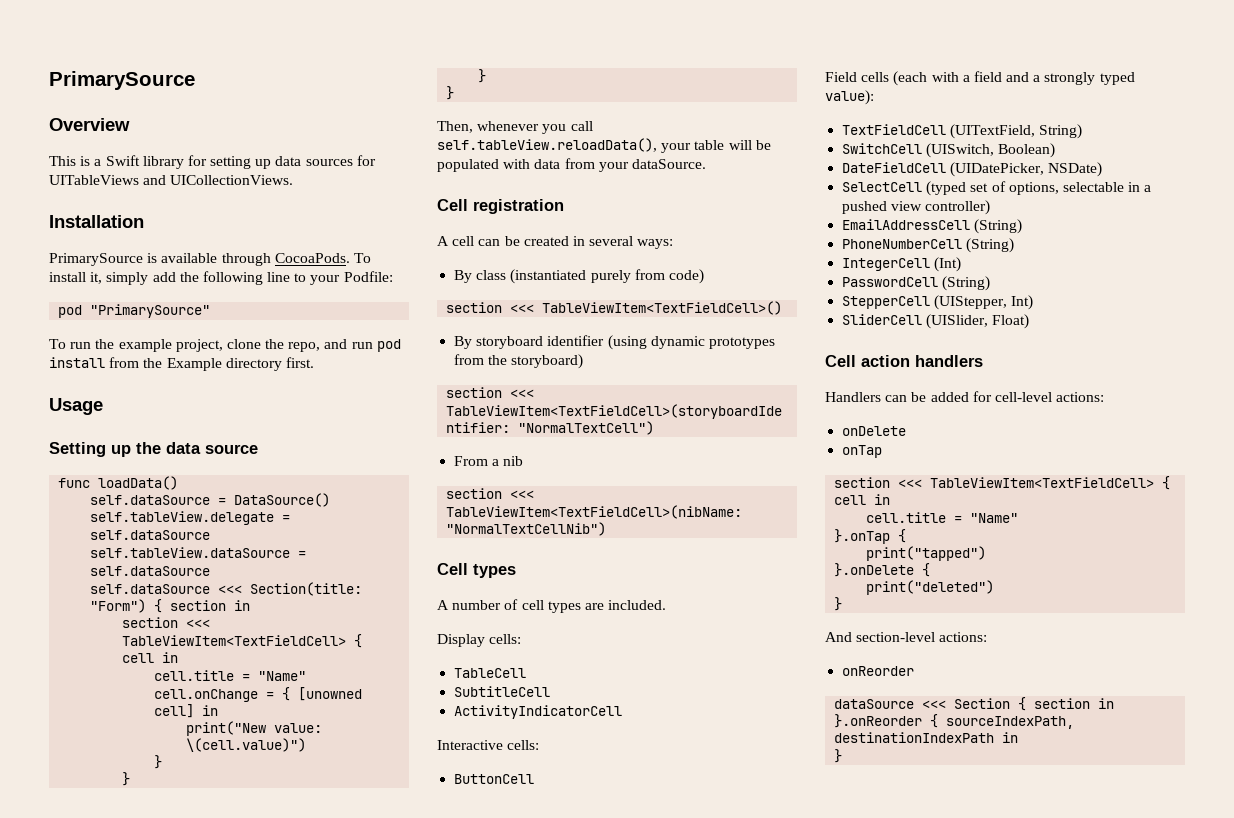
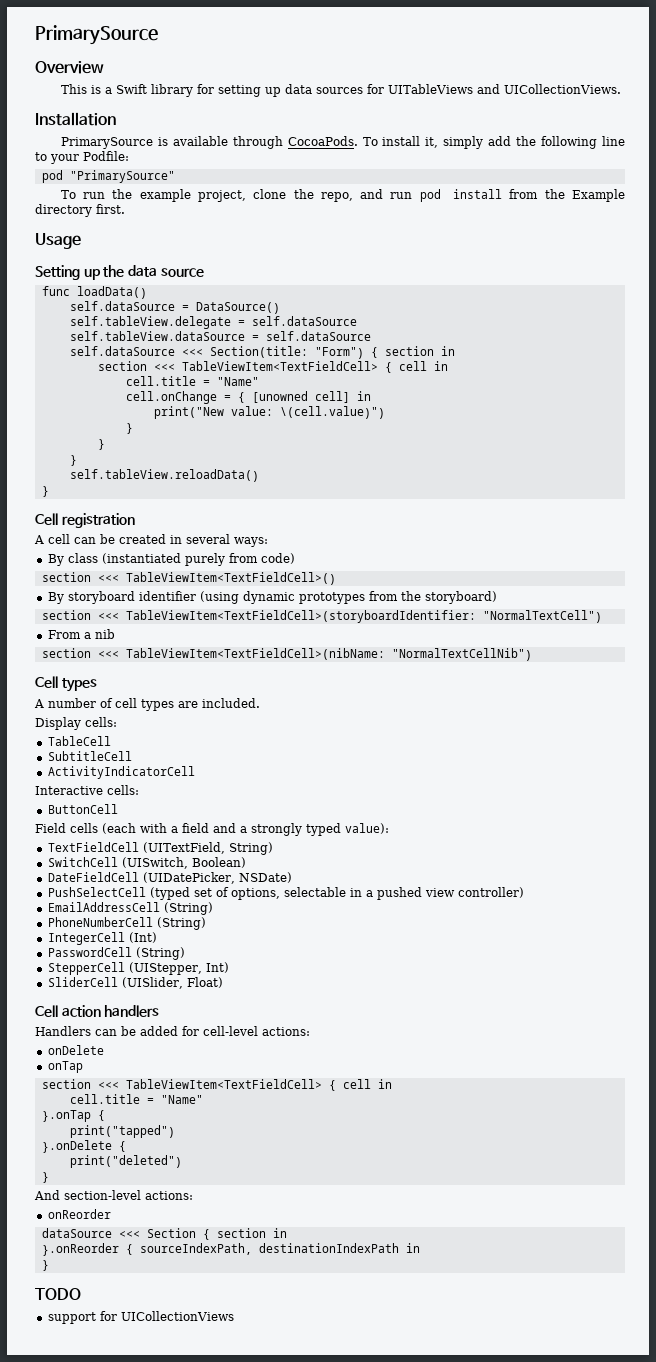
[446,86,455,100] [437,121,593,134] [437,138,771,153] [437,158,706,172] // } // Then, whenever you call self.tableView.reloadData(), your table will be populated with data from your dataSource. -> [69,469,259,482] [41,486,49,497] // self.tableView.reloadData() // }
[842,182,923,192] SelectCell -> [47,887,146,897] PushSelectCell
(843, 756) none -> [35,1288,81,1300] [47,1311,234,1324] // TODO // support for UICollectionViews

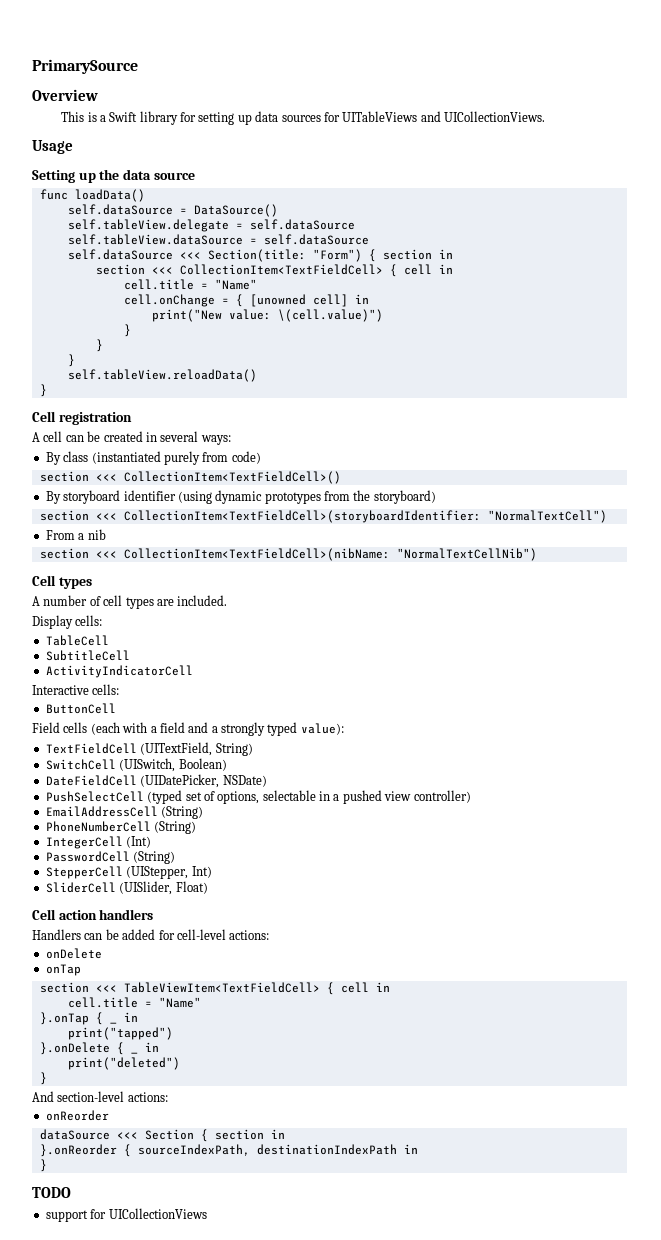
[35,112,116,126] [60,136,625,149] [35,151,129,164] [41,170,175,183] [60,189,625,202] [35,204,125,217] // Installation // PrimarySource is available through CocoaPods. To install it, simply add the following line to your Podfile: // pod "PrimarySource" // To run the example project, clone the repo, and run pod install from the Example directory first. -> (546, 116) none
[181,361,378,371] TableViewItem<TextFieldCell> -> [179,264,383,275] CollectionItem<TextFieldCell>
[125,572,336,585] TableViewItem<TextFieldCell>() -> [123,471,341,484] CollectionItem<TextFieldCell>()
[125,610,476,623] TableViewItem<TextFieldCell>(storyboardIdentifier: -> [123,510,481,523] CollectionItem<TextFieldCell>(storyboardIdentifier:
[125,648,385,660] TableViewItem<TextFieldCell>(nibName: -> [123,548,390,561] CollectionItem<TextFieldCell>(nibName:
(105, 1115) none -> [109,1022,117,1024] [123,1012,138,1022] _ in
(126, 1146) none -> [130,1052,138,1054] [144,1042,159,1052] _ in

